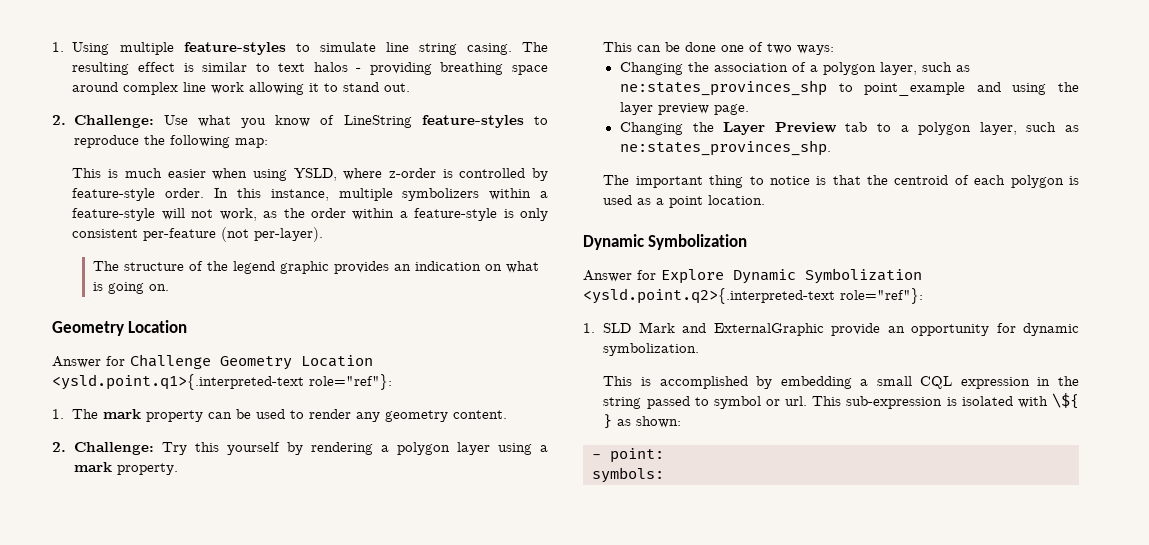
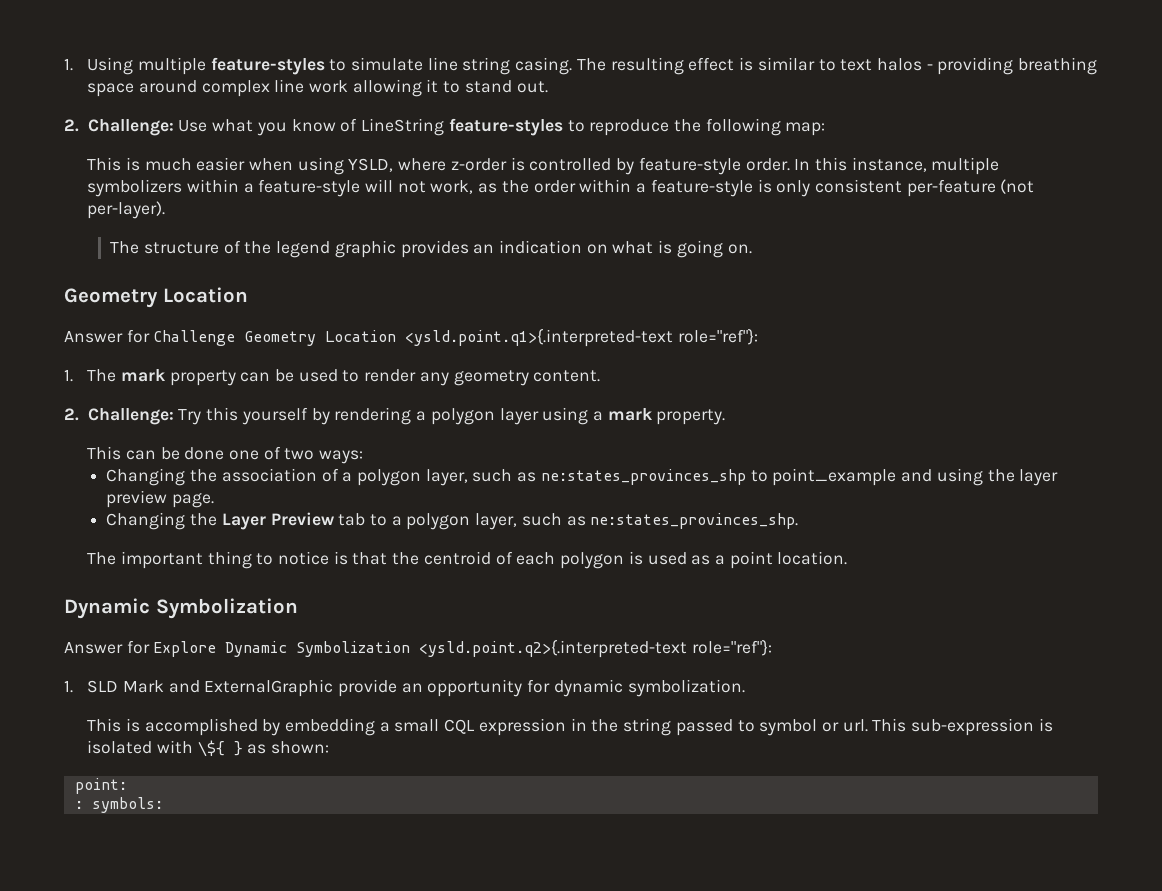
[592,454,601,459] - -> (329, 747) none
(664, 455) none -> [74,801,83,809] :

